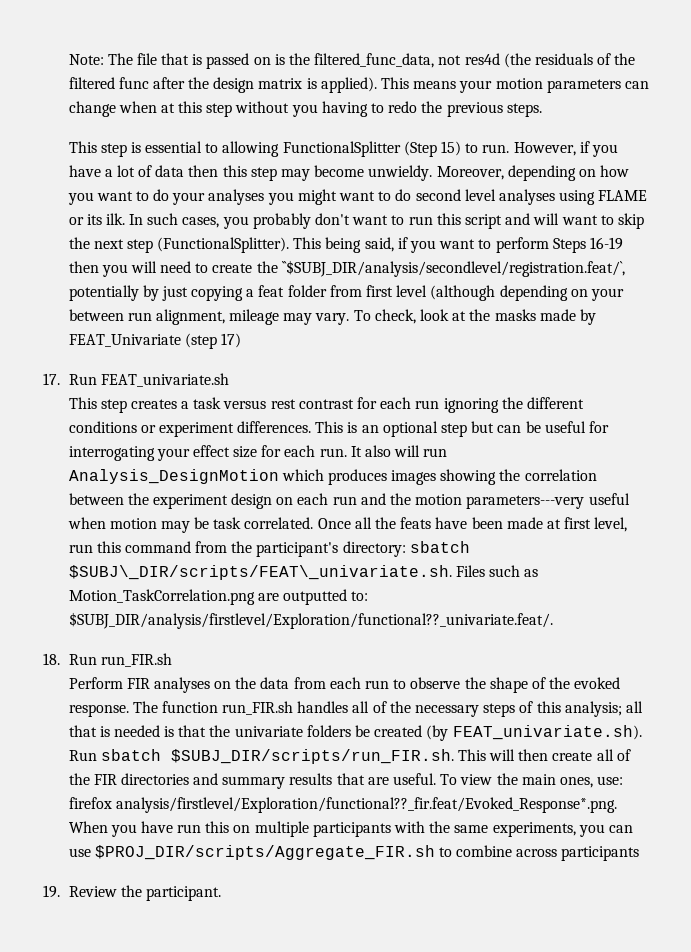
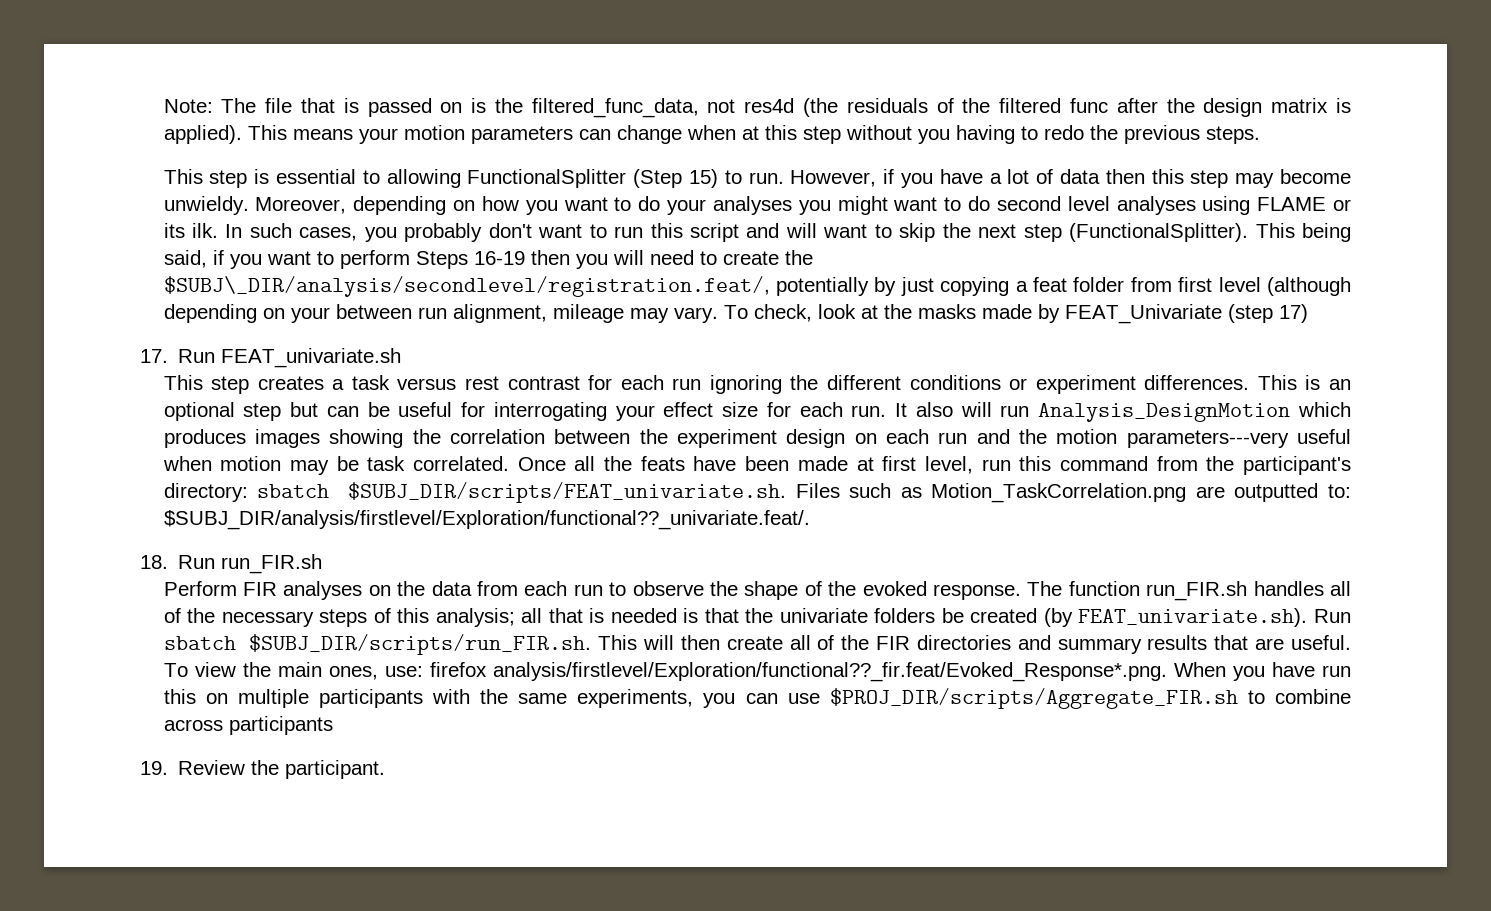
[281,260,625,277] ``$SUBJ_DIR/analysis/secondlevel/registration.feat/`, -> [163,276,770,297] $SUBJ\_DIR/analysis/secondlevel/registration.feat/,
[68,565,452,580] $SUBJ\_DIR/scripts/FEAT\_univariate.sh. -> [348,482,787,503] $SUBJ_DIR/scripts/FEAT_univariate.sh.

